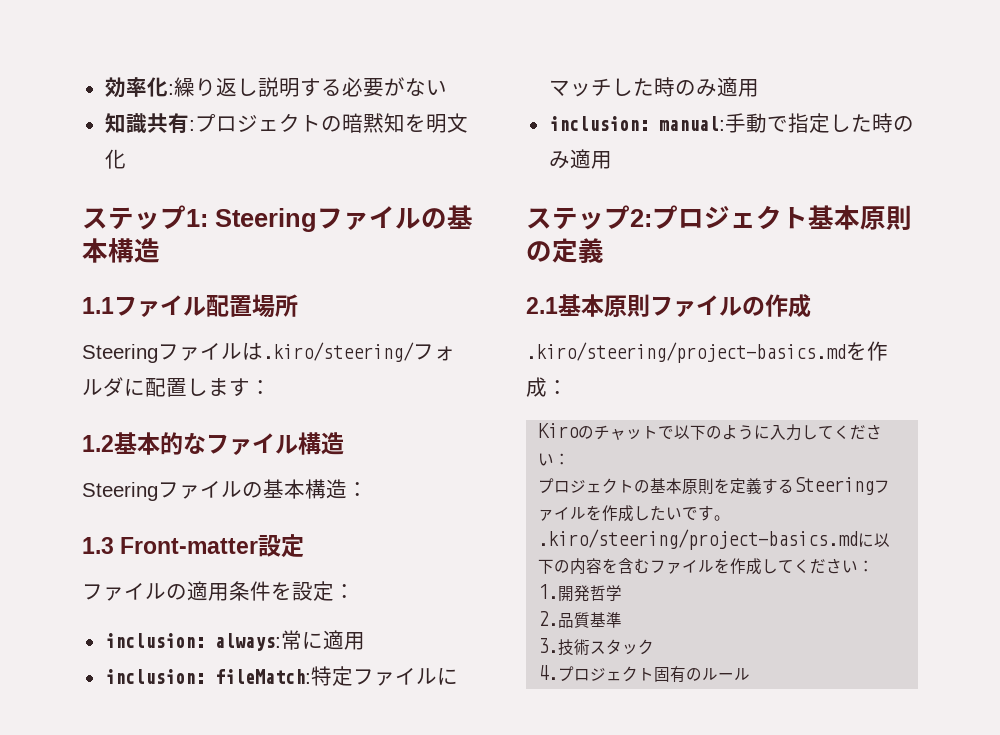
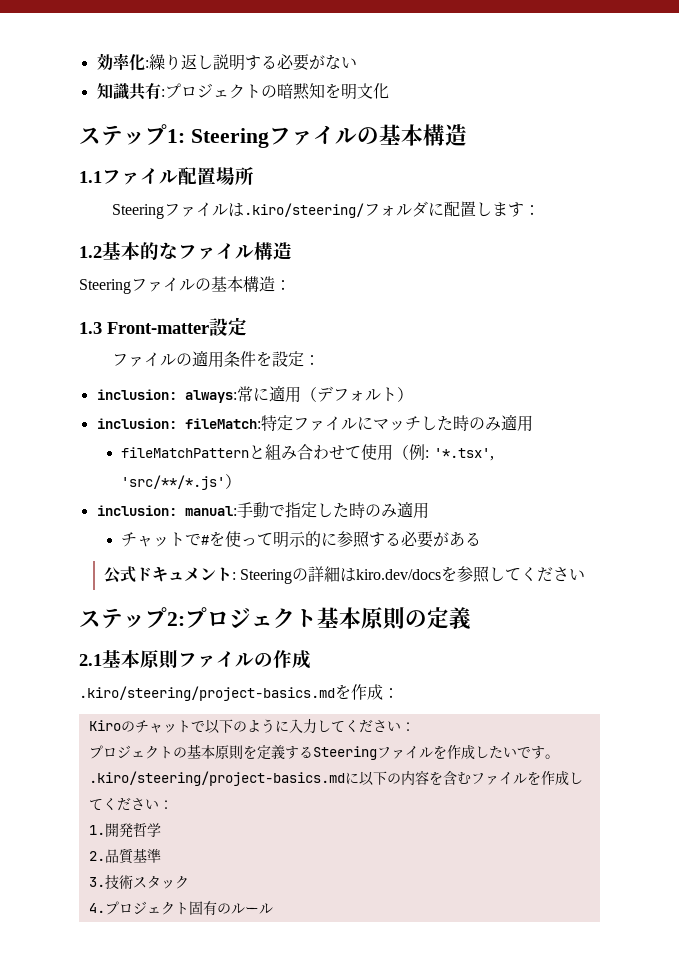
(365, 641) none -> [300,386,413,402] （デフォルト）
(759, 88) none -> [121,444,494,461] [121,474,242,490] // fileMatchPatternと組み合わせて使用（例: '*.tsx', 'src/**/*.js'）
(612, 160) none -> [121,531,482,548] [103,566,586,584] // チャットで#を使って明示的に参照する必要がある // 公式ドキュメント: Steeringの詳細はkiro.dev/docsを参照してください

